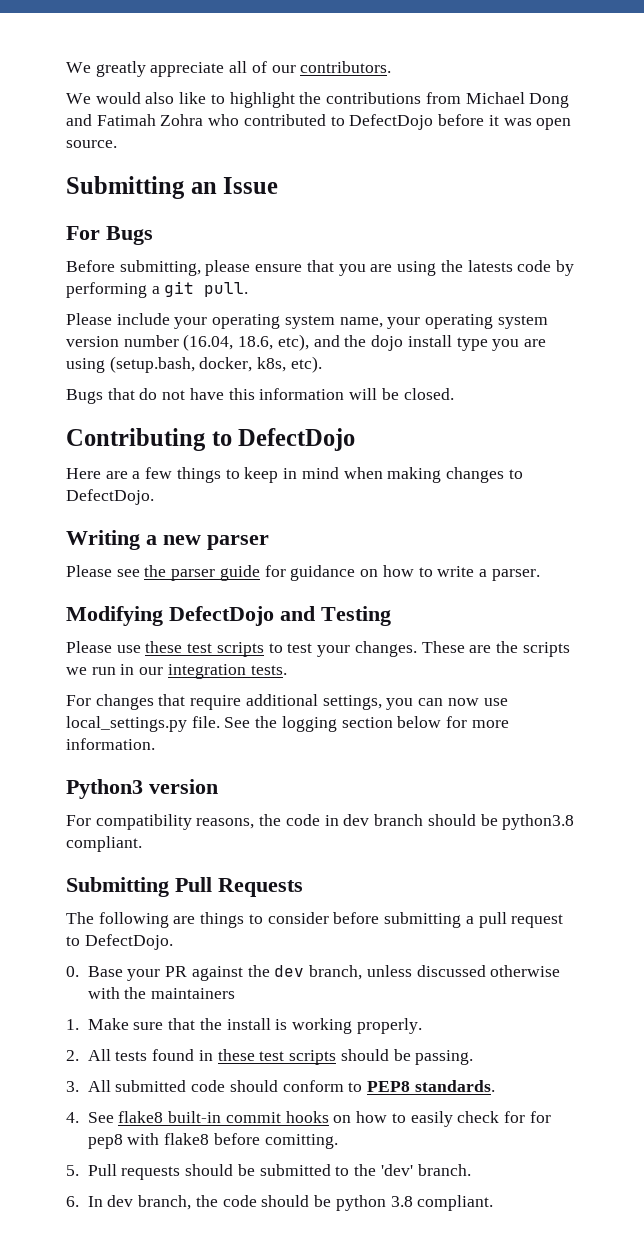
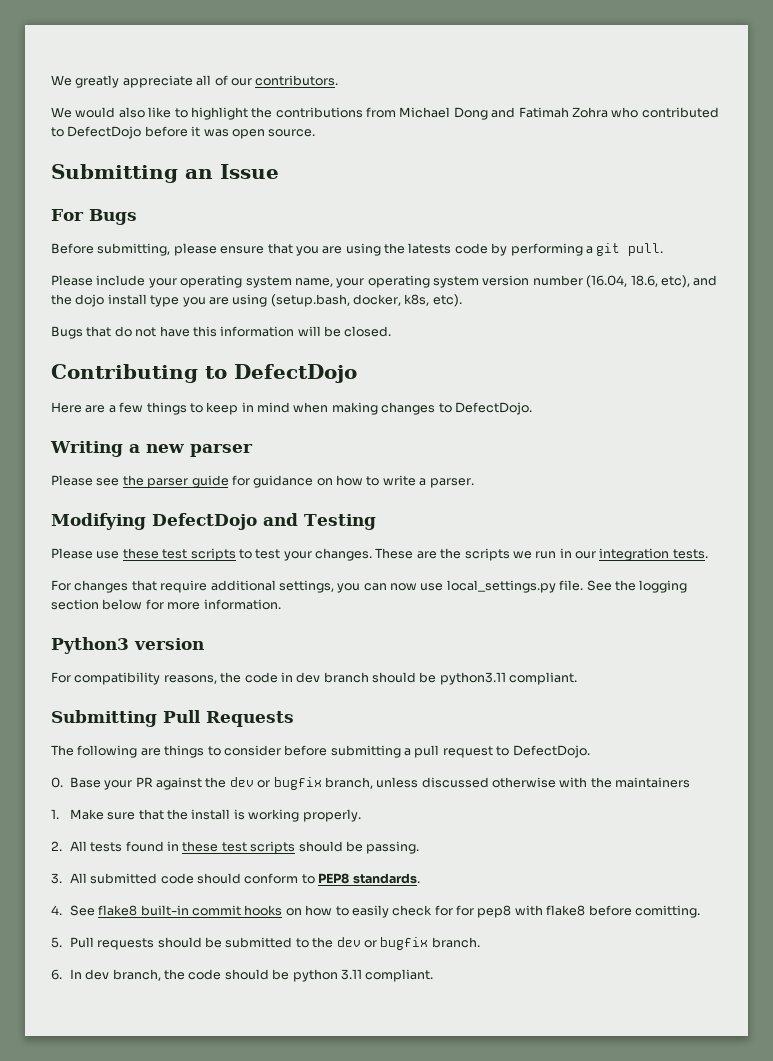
[502,814,575,830] python3.8 -> [439,672,506,685] python3.11
(305, 971) none -> [257,777,322,790] or bugfix
[380,1164,413,1176] 'dev' -> [336,937,429,950] dev or bugfix
[390,1196,413,1207] 3.8 -> [340,969,362,980] 3.11

